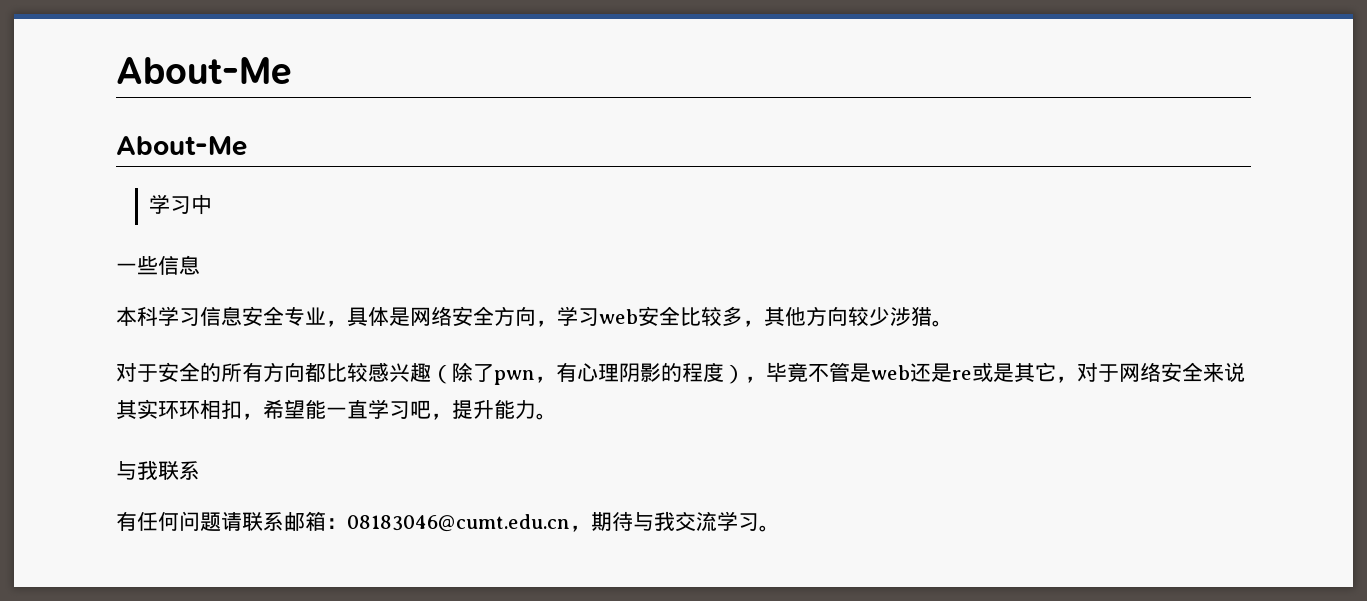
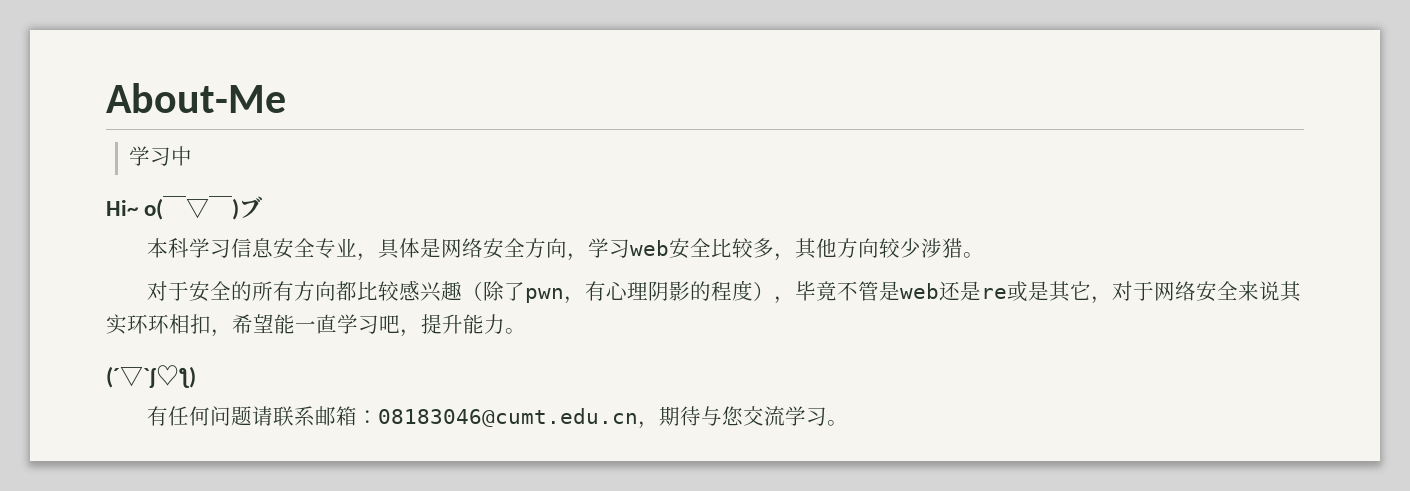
[116,57,291,85] [116,136,247,156] About-Me // About-Me -> [106,83,286,113] About-Me
[116,255,200,275] 一些信息 -> [106,196,263,220] Hi~ o(￣▽￣)ブ
[116,460,200,480] 与我联系 -> [106,365,196,388] (´▽`ʃ♡ƪ)
[654,511,675,531] 我 -> [722,406,744,426] 您

